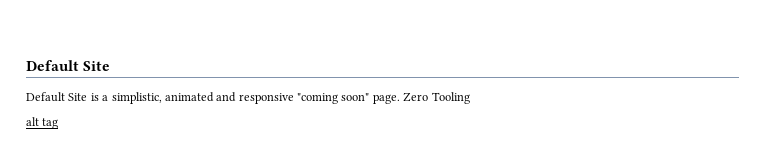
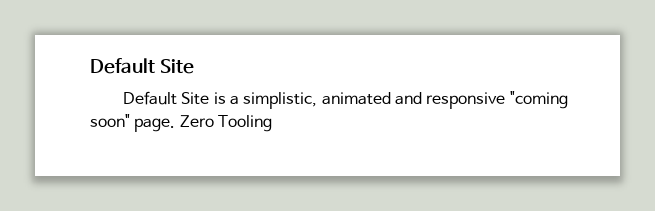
[26,117,59,129] // alt tag -> (272, 123) none

